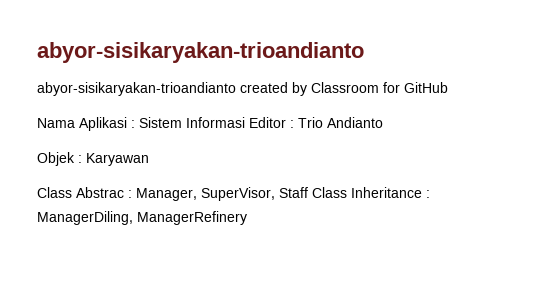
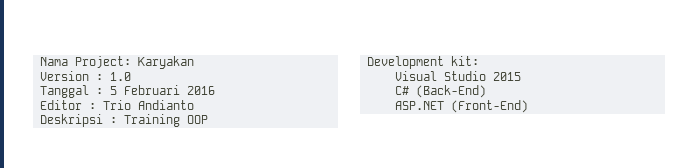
[37,42,364,63] [37,82,448,96] [37,117,383,131] [37,152,149,166] [37,187,430,201] [37,211,247,225] abyor-sisikaryakan-trioandianto // abyor-sisikaryakan-trioandianto created by Classroom for GitHub // Nama Aplikasi : Sistem Informasi Editor : Trio Andianto // Objek : Karyawan // Class Abstrac : Manager, SuperVisor, Staff Class Inheritance : ManagerDiling, ManagerRefinery -> [39,56,194,69] [39,71,131,81] [39,85,215,98] [39,100,194,110] [39,114,208,127] [366,56,479,69] [394,71,521,81] [394,85,486,98] [394,100,528,113] Nama Project: Karyakan // Version : 1.0 // Tanggal : 5 Februari 2016 // Editor : Trio Andianto // Deskripsi : Training OOP // Development kit: // Visual Studio 2015 // C# (Back-End) // ASP.NET (Front-End)

